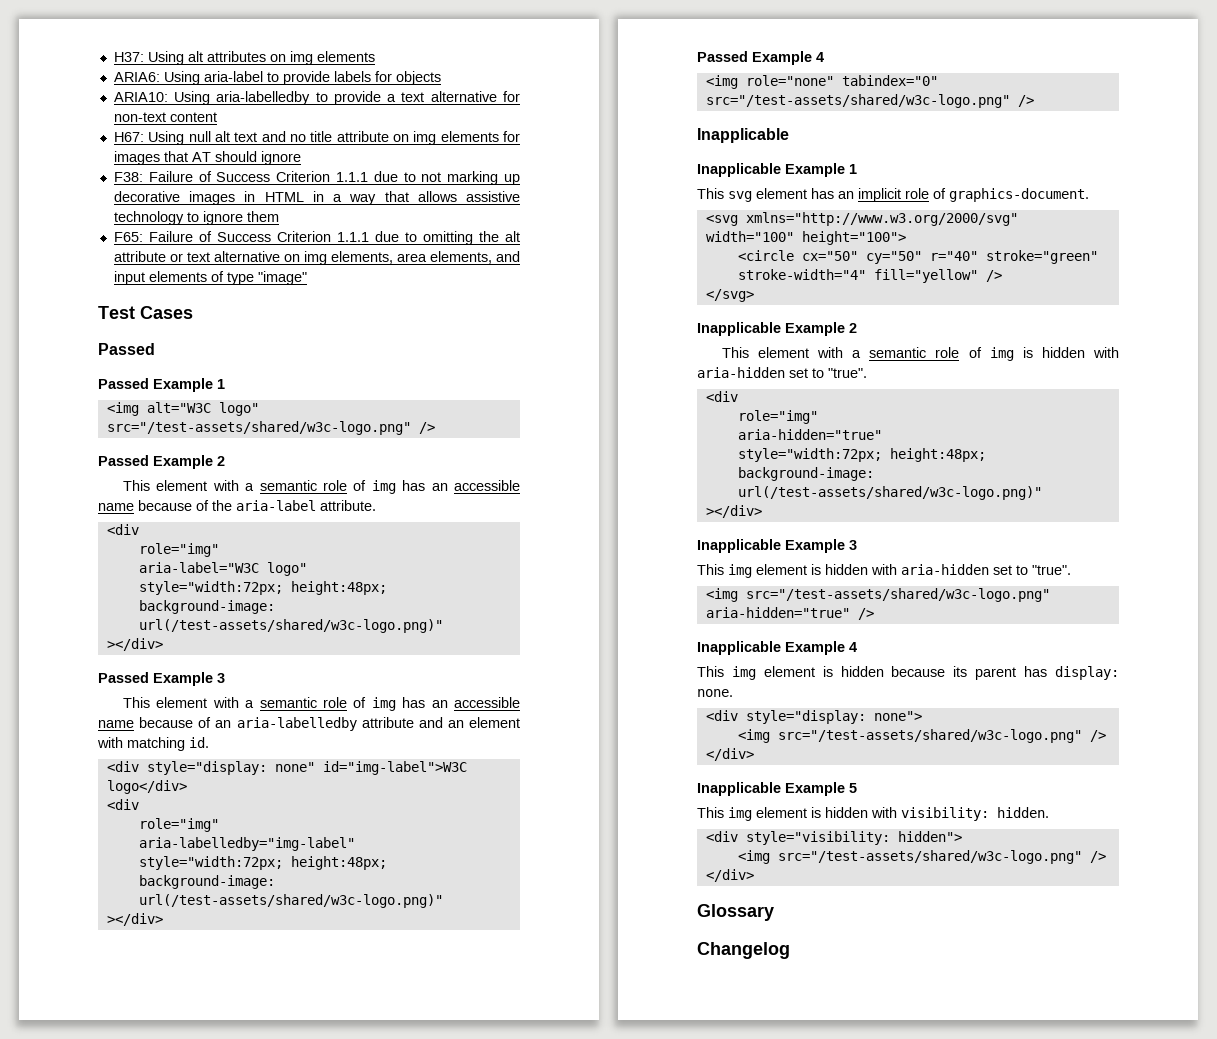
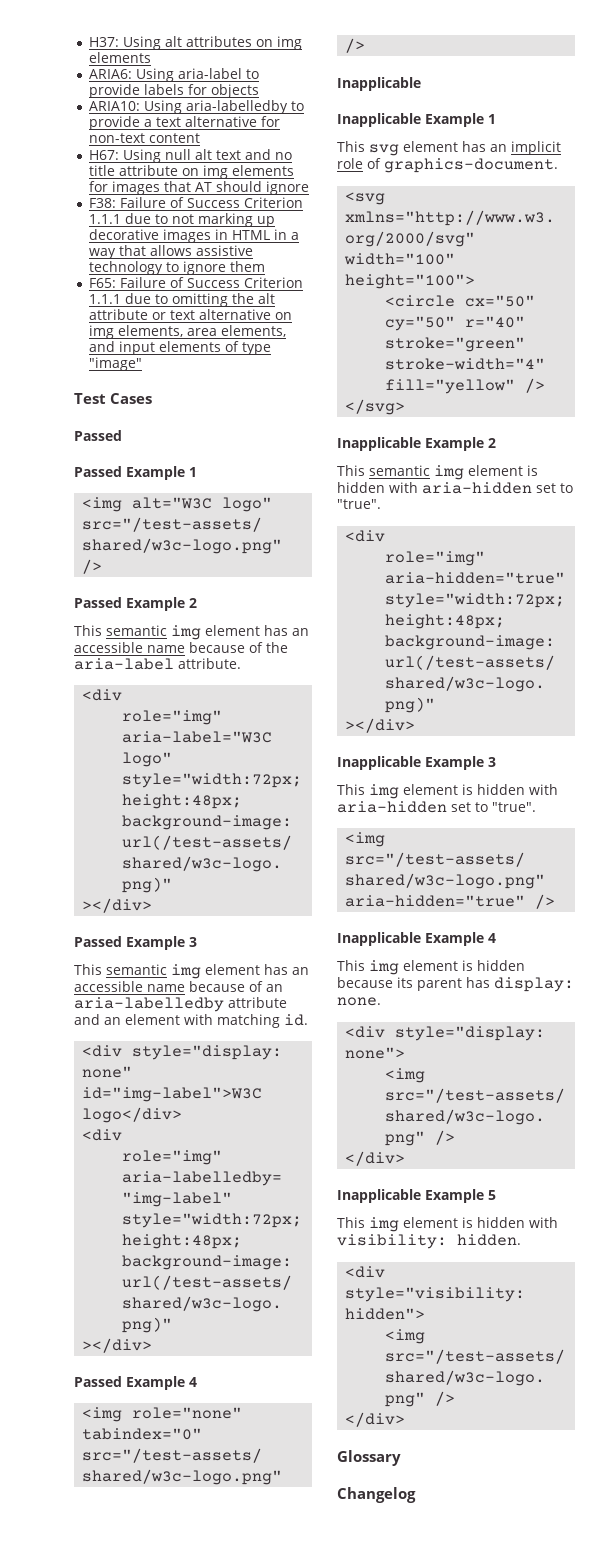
[156,480,396,494] element with a semantic role of img -> [106,625,260,640] semantic img element
[156,697,396,711] element with a semantic role of img -> [106,964,260,979] semantic img element
[757,347,1014,361] element with a semantic role of img -> [369,465,523,480] semantic img element

